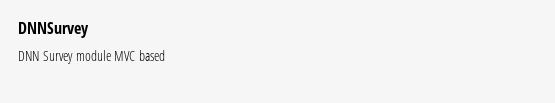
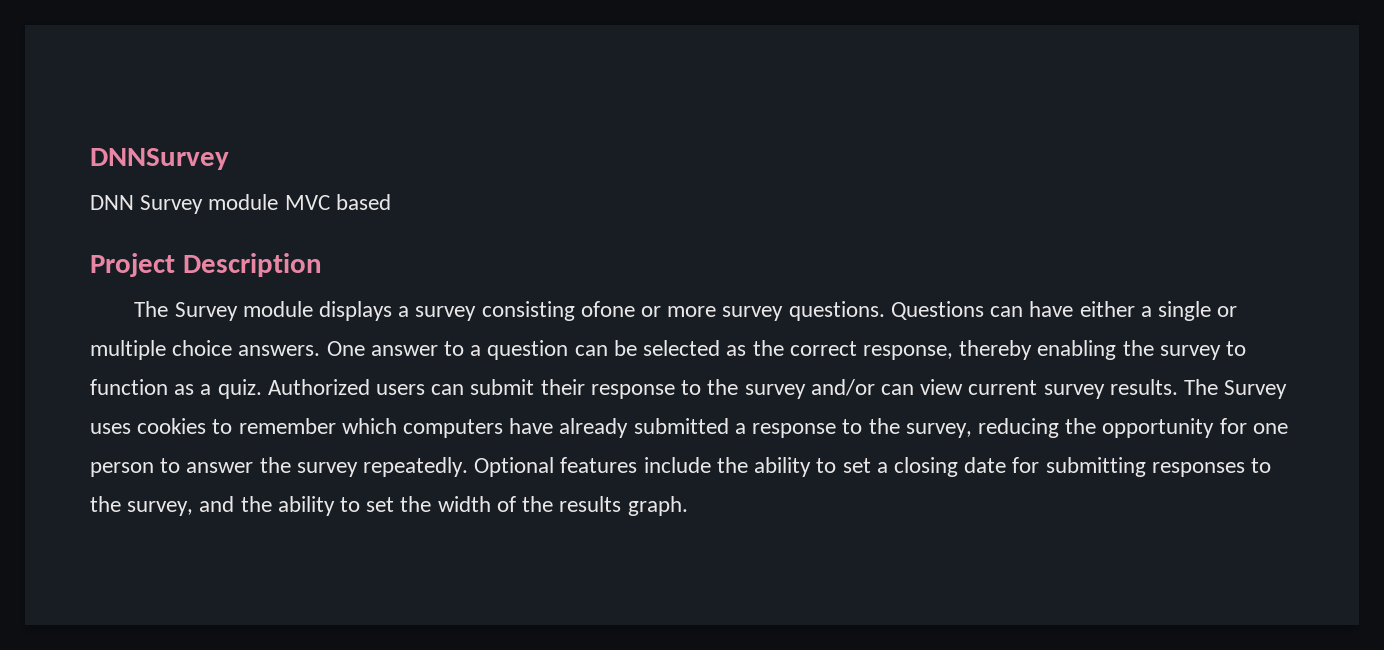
(166, 55) none -> [90,253,322,277] [134,301,1238,321] [90,340,1246,360] [90,379,1288,399] [90,418,1288,438] [90,457,1271,477] [90,496,688,516] // Project Description // The Survey module displays a survey consisting ofone or more survey questions. Questions can have either a single or multiple choice answers. One answer to a question can be selected as the correct response, thereby enabling the survey to function as a quiz. Authorized users can submit their response to the survey and/or can view current survey results. The Survey uses cookies to remember which computers have already submitted a response to the survey, reducing the opportunity for one person to answer the survey repeatedly. Optional features include the ability to set a closing date for submitting responses to the survey, and the ability to set the width of the results graph.

